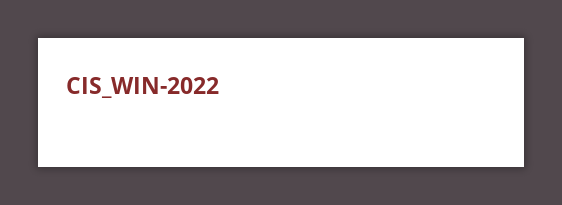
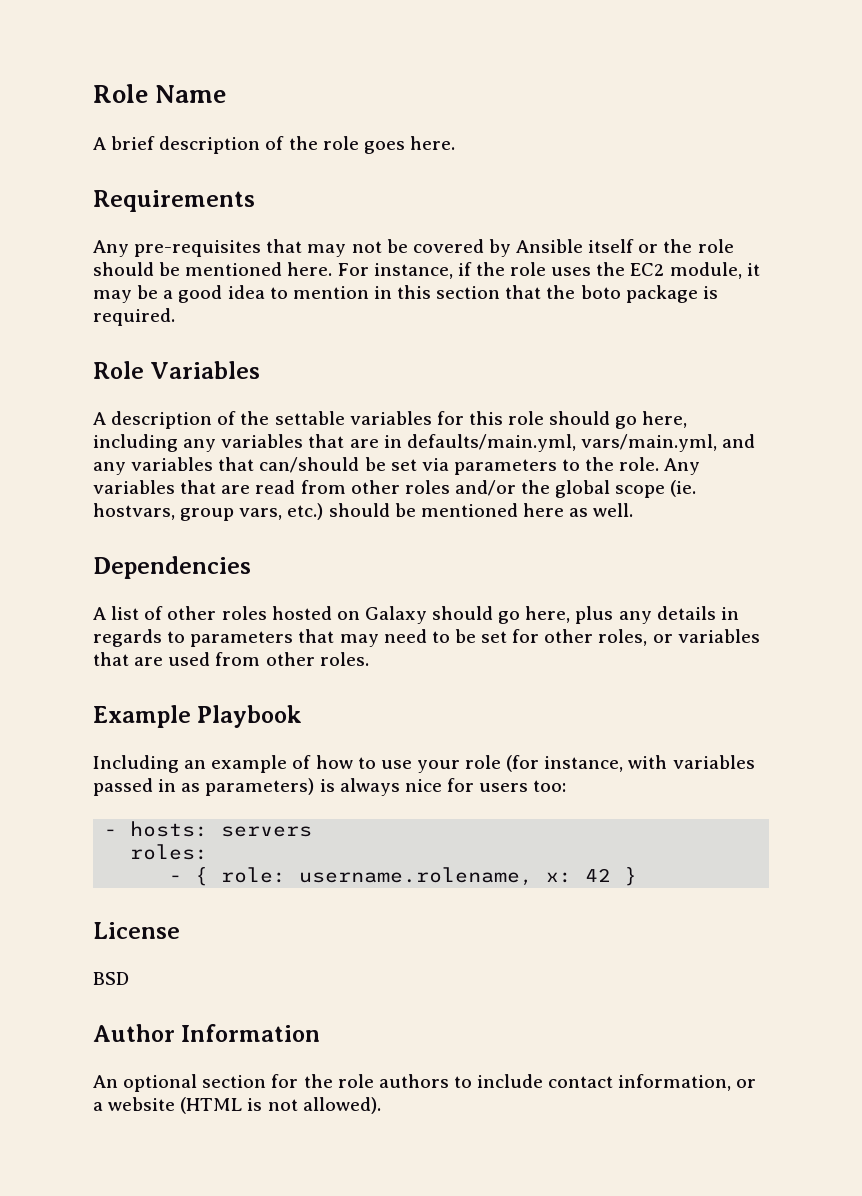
[66,77,219,98] CIS_WIN-2022 -> [93,84,227,103] [93,136,455,154] [93,190,255,212] [93,239,734,257] [93,262,760,279] [93,285,718,303] [93,308,175,326] [93,361,261,379] [93,411,688,429] [93,434,756,452] [93,457,701,475] [93,480,697,498] [93,503,634,521] [93,556,251,579] [93,606,739,624] [93,629,760,647] [93,652,369,666] [93,705,303,728] [93,755,755,773] [93,778,567,796] [104,821,313,837] [130,844,209,860] [169,867,638,886] [93,922,180,939] [93,972,129,985] [93,1024,321,1042] [93,1074,757,1092] [93,1097,381,1114] Role Name // A brief description of the role goes here. // Requirements // Any pre-requisites that may not be covered by Ansible itself or the role should be mentioned here. For instance, if the role uses the EC2 module, it may be a good idea to mention in this section that the boto package is required. // Role Variables // A description of the settable variables for this role should go here, including any variables that are in defaults/main.yml, vars/main.yml, and any variables that can/should be set via parameters to the role. Any variables that are read from other roles and/or the global scope (ie. hostvars, group vars, etc.) should be mentioned here as well. // Dependencies // A list of other roles hosted on Galaxy should go here, plus any details in regards to parameters that may need to be set for other roles, or variables that are used from other roles. // Example Playbook // Including an example of how to use your role (for instance, with variables passed in as parameters) is always nice for users too: // - hosts: servers // roles: // - { role: username.rolename, x: 42 } // License // BSD // Author Information // An optional section for the role authors to include contact information, or a website (HTML is not allowed).

